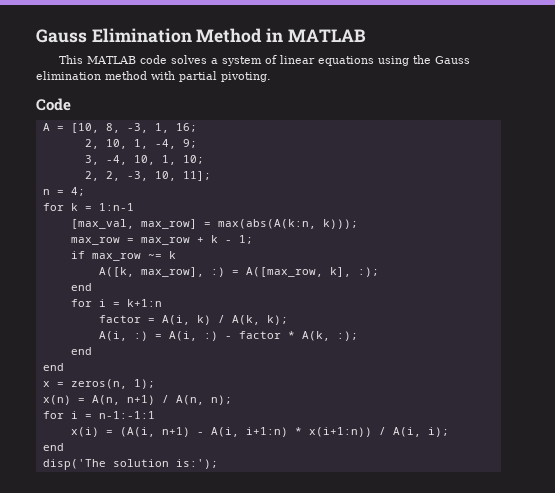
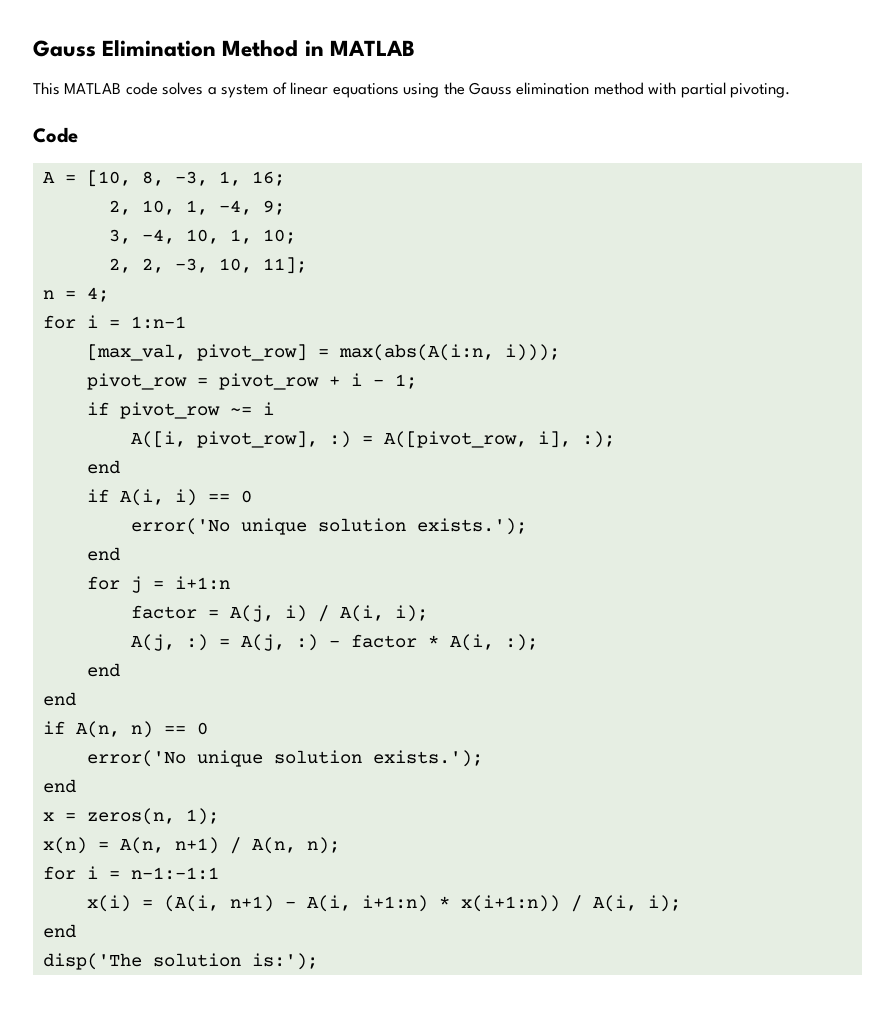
[70,203,78,211] k -> [86,315,98,328] i
[140,219,358,229] [70,235,253,245] [70,251,176,261] [98,267,379,277] [70,283,92,291] [70,299,162,307] [98,315,288,325] [98,331,197,341] max_row] = max(abs(A(k:n, k))); // max_row = max_row + k - 1; // if max_row ~= k // A([k, max_row], :) = A([max_row, k], :); // end // for i = k+1:n // factor = A(i, k) / A(k, k); // A(i, :) = A(i, -> [196,344,560,361] [86,373,417,390] [86,402,274,419] [130,431,615,448] [86,460,120,474] [86,489,252,506] [130,518,527,535] [86,547,120,561] [86,576,230,593] [130,605,428,622] [130,634,285,651] pivot_row] = max(abs(A(i:n, i))); // pivot_row = pivot_row + i - 1; // if pivot_row ~= i // A([i, pivot_row], :) = A([pivot_row, i], :); // end // if A(i, i) == 0 // error('No unique solution exists.'); // end // for j = i+1:n // factor = A(j, i) / A(i, i); // A(j, :) = A(j,
[301,331,330,341] A(k, -> [449,634,494,651] A(i,
(64, 367) none -> [42,721,208,738] [86,750,483,767] [42,779,76,793] // if A(n, n) == 0 // error('No unique solution exists.'); // end

